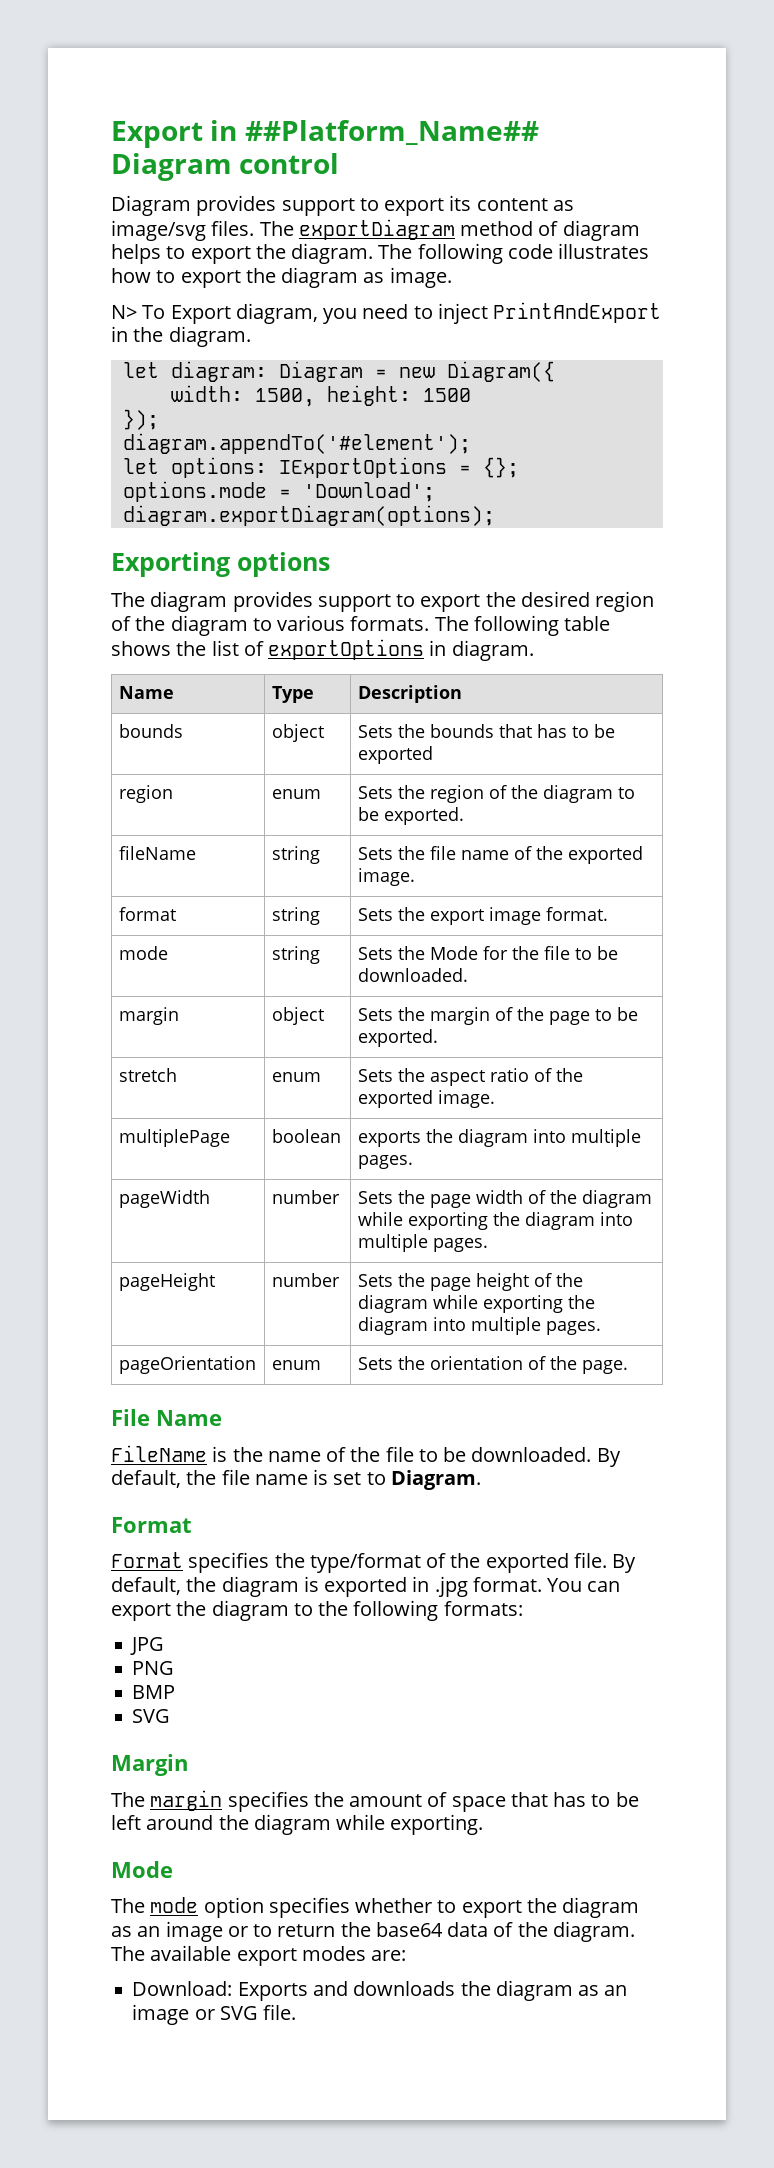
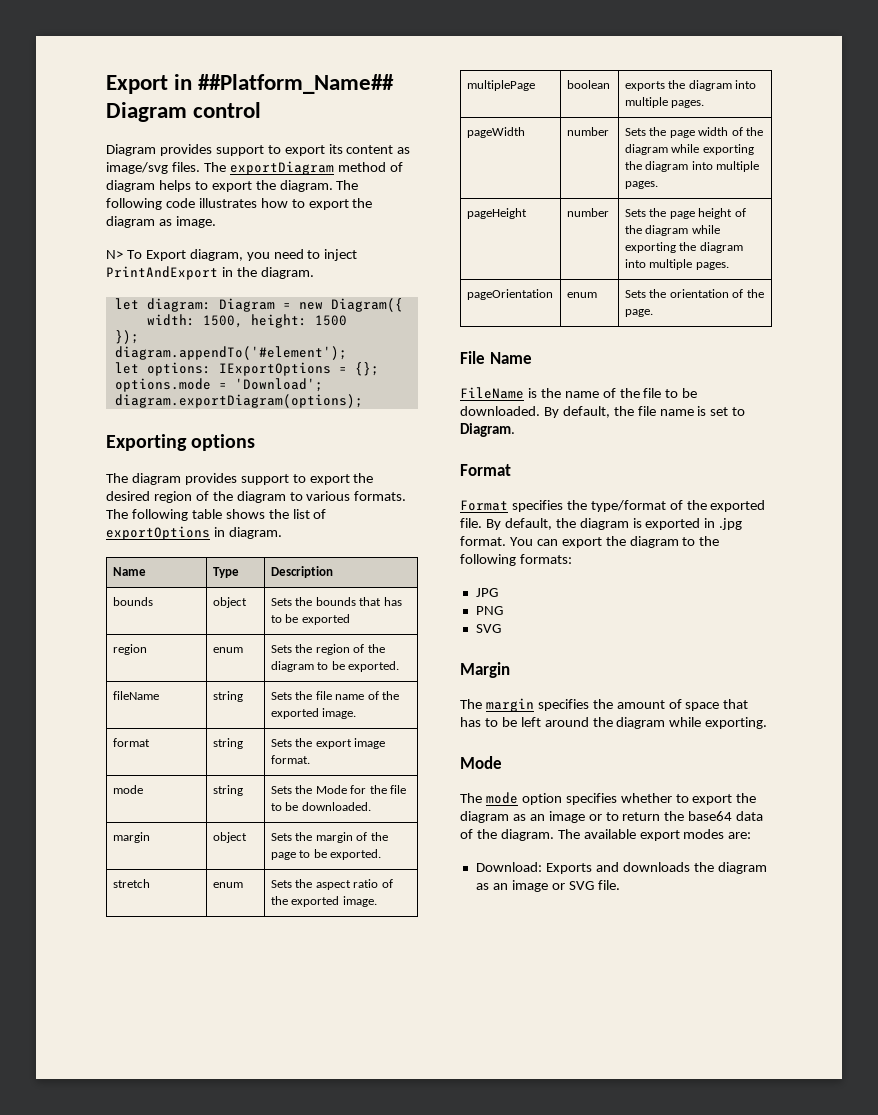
[132,1685,176,1699] // BMP -> (503, 610) none

